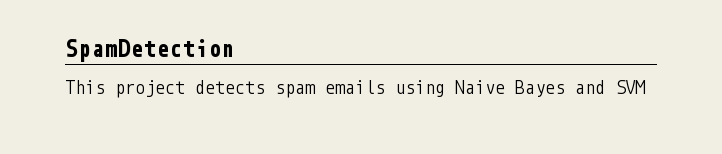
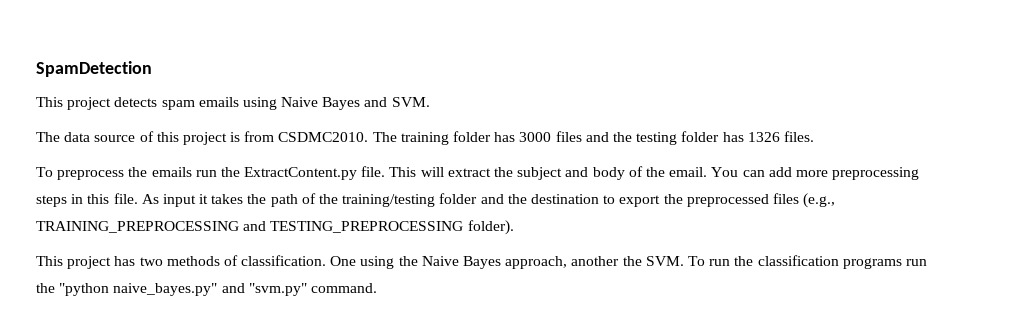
[615,80,646,94] SVM -> [391,97,430,107] [36,131,814,145] [36,166,920,180] [36,193,836,208] [36,220,514,235] [36,255,927,269] [36,283,377,296] SVM. // The data source of this project is from CSDMC2010. The training folder has 3000 files and the testing folder has 1326 files. // To preprocess the emails run the ExtractContent.py file. This will extract the subject and body of the email. You can add more preprocessing steps in this file. As input it takes the path of the training/testing folder and the destination to export the preprocessed files (e.g., TRAINING_PREPROCESSING and TESTING_PREPROCESSING folder). // This project has two methods of classification. One using the Naive Bayes approach, another the SVM. To run the classification programs run the "python naive_bayes.py" and "svm.py" command.

